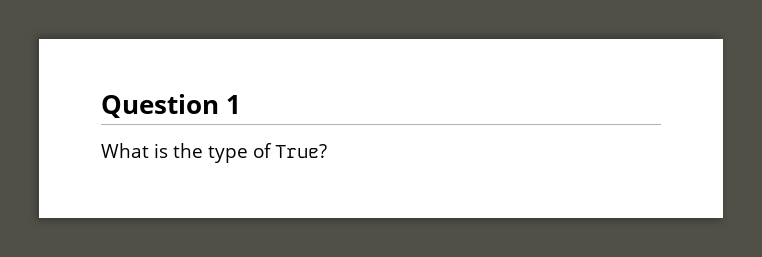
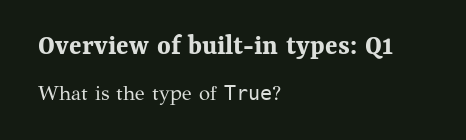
[101,94,242,118] Question 1 -> [38,34,393,59] Overview of built-in types: Q1

